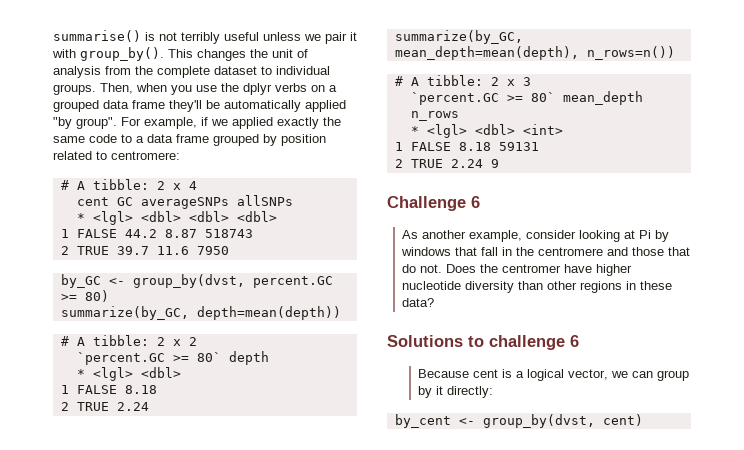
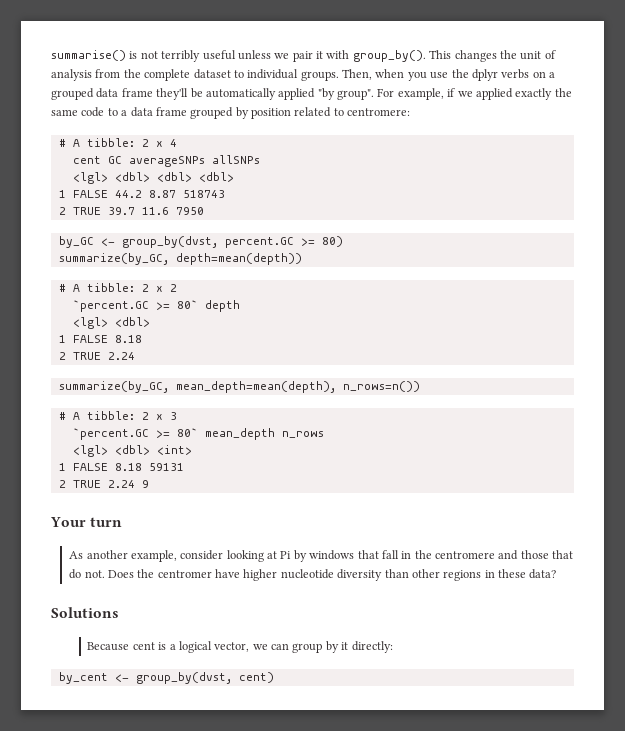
[76,213,85,222] * -> (260, 159) none
[76,369,85,378] * -> (240, 306) none
[410,126,419,135] * -> (324, 434) none
[387,196,480,211] Challenge 6 -> [50,517,123,527] Your turn
[468,335,579,350] to challenge 6 -> (119, 612) none

